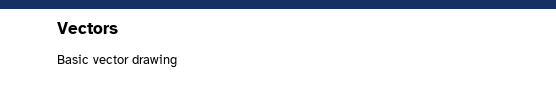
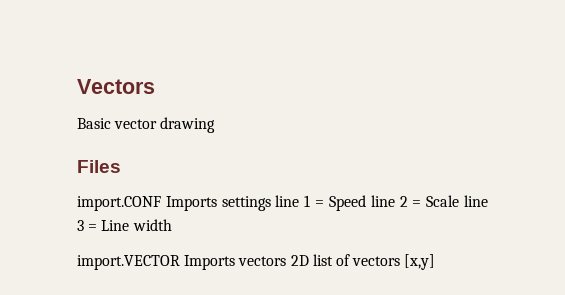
(177, 61) none -> [77,160,121,173] [77,195,488,211] [77,219,172,231] [77,254,436,270] // Files // import.CONF Imports settings line 1 = Speed line 2 = Scale line 3 = Line width // import.VECTOR Imports vectors 2D list of vectors [x,y]

